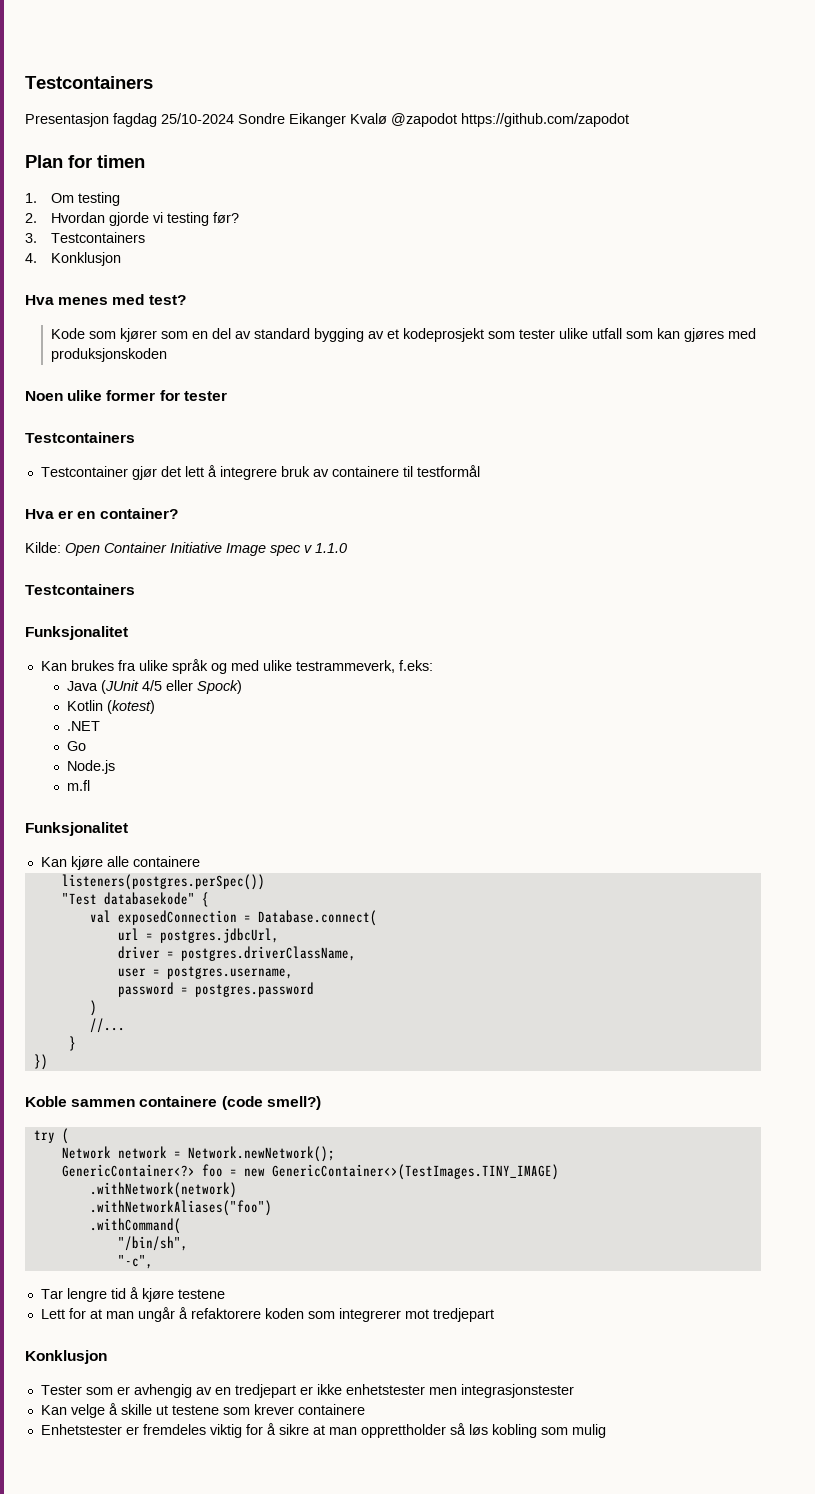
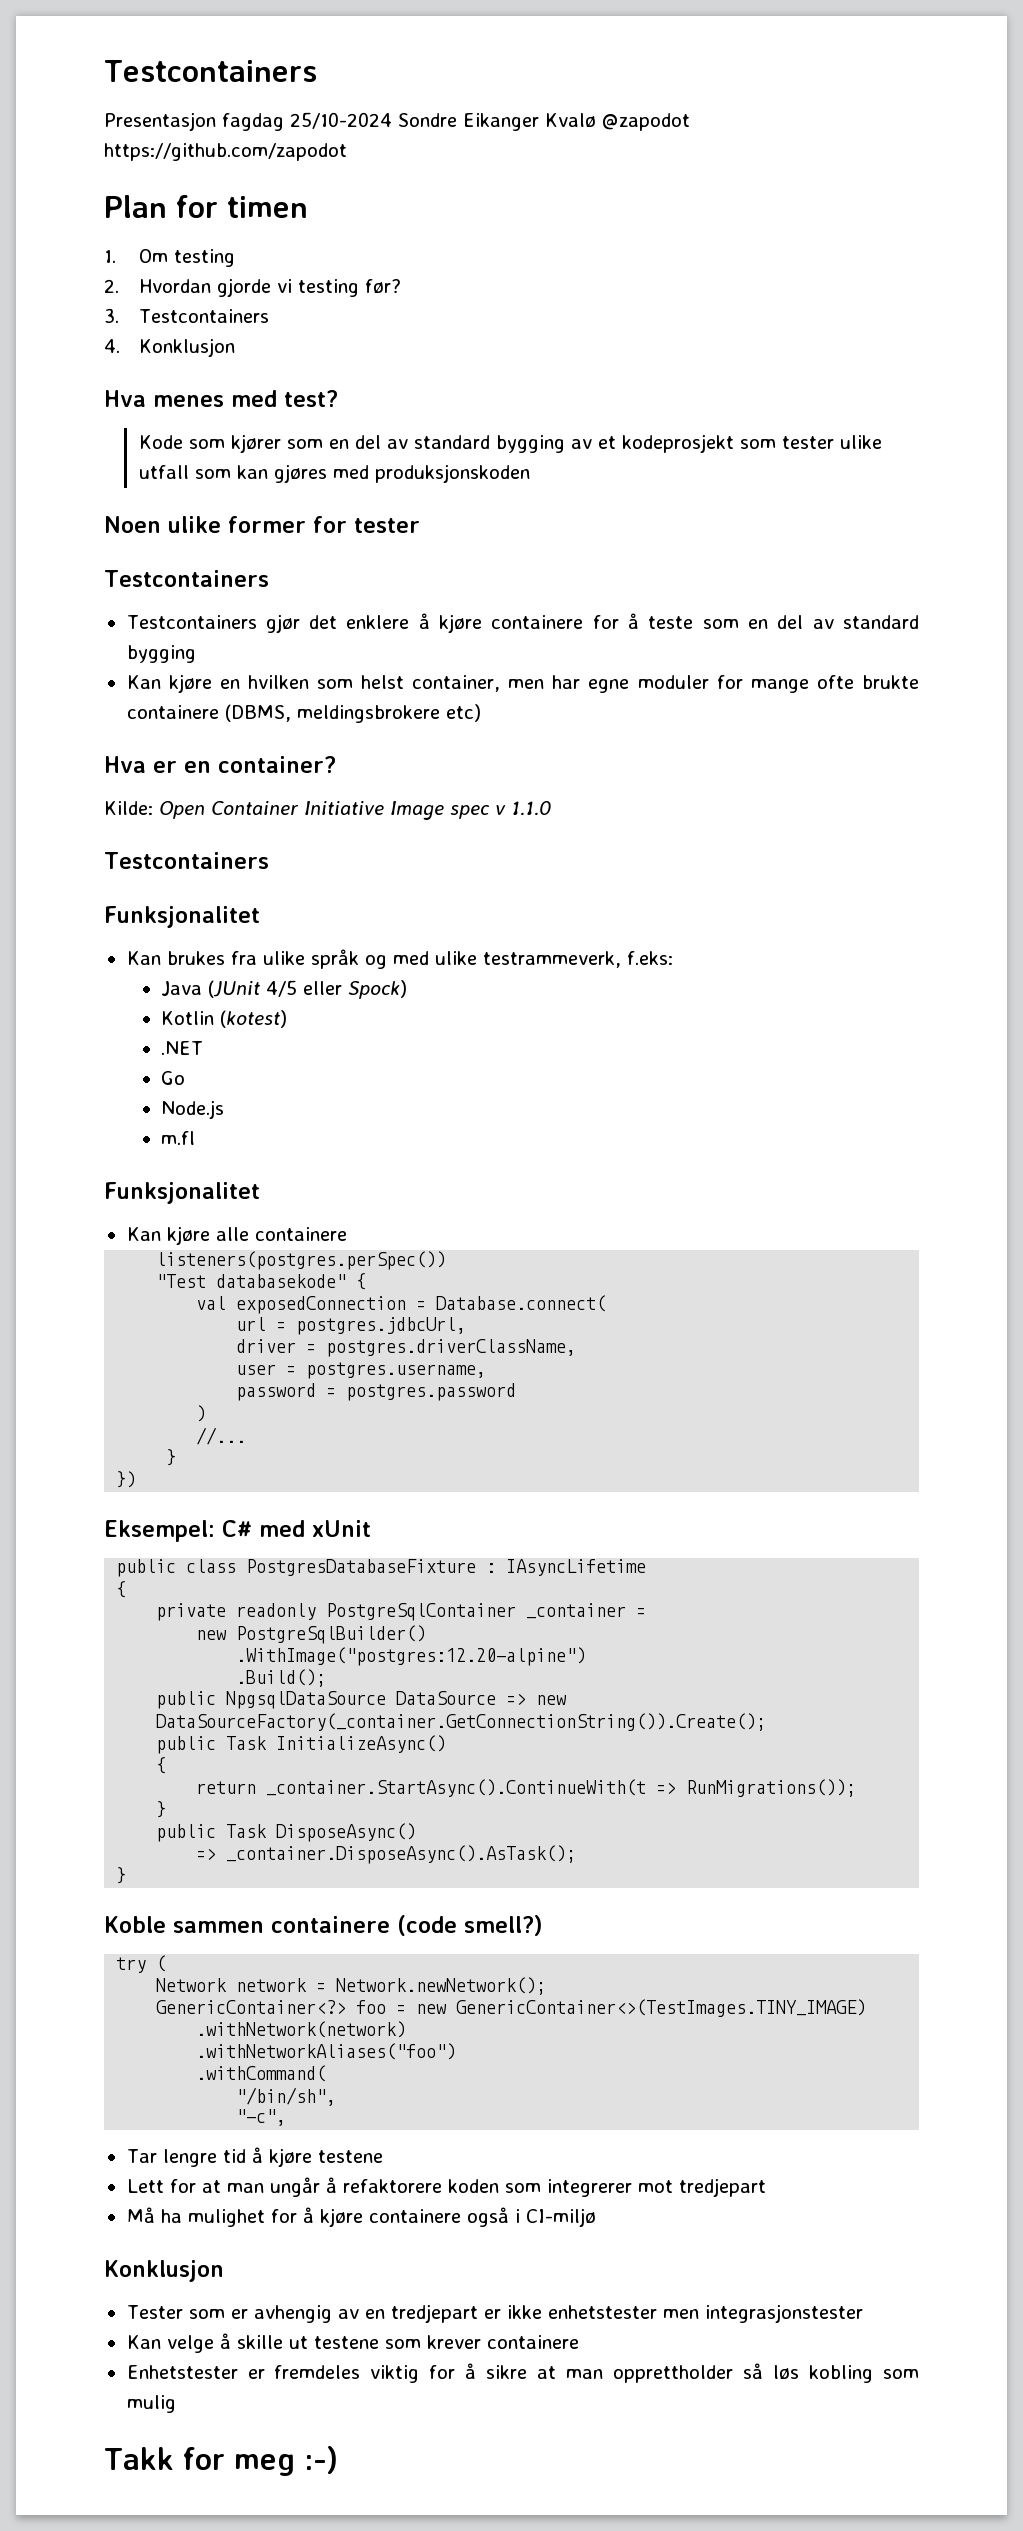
[40,466,128,477] Testcontainer -> [126,615,257,629] Testcontainers
[184,465,480,480] lett å integrere bruk av containere til testformål -> [346,613,920,633] [126,645,196,663] [126,674,919,693] [126,704,481,723] enklere å kjøre containere for å teste som en del av standard bygging // Kan kjøre en hvilken som helst container, men har egne moduler for mange ofte brukte containere (DBMS, meldingsbrokere etc)
(48, 1062) none -> [104,1520,371,1542] [116,1559,647,1577] [116,1581,127,1598] [156,1603,647,1621] [196,1625,427,1644] [236,1647,587,1666] [236,1669,327,1687] [156,1691,568,1709] [156,1713,767,1731] [156,1735,447,1754] [156,1757,167,1774] [196,1779,857,1797] [156,1801,167,1818] [156,1823,417,1842] [196,1845,577,1864] [116,1867,127,1884] // Eksempel: C# med xUnit // public class PostgresDatabaseFixture : IAsyncLifetime // { // private readonly PostgreSqlContainer _container = // new PostgreSqlBuilder() // .WithImage("postgres:12.20-alpine") // .Build(); // public NpgsqlDataSource DataSource => new DataSourceFactory(_container.GetConnectionString()).Create(); // public Task InitializeAsync() // { // return _container.StartAsync().ContinueWith(t => RunMigrations()); // } // public Task DisposeAsync() // => _container.DisposeAsync().AsTask(); // }
(494, 1315) none -> [126,2207,596,2227] // Må ha mulighet for å kjøre containere også i CI-miljø
(606, 1431) none -> [104,2446,338,2476] // Takk for meg :-)

